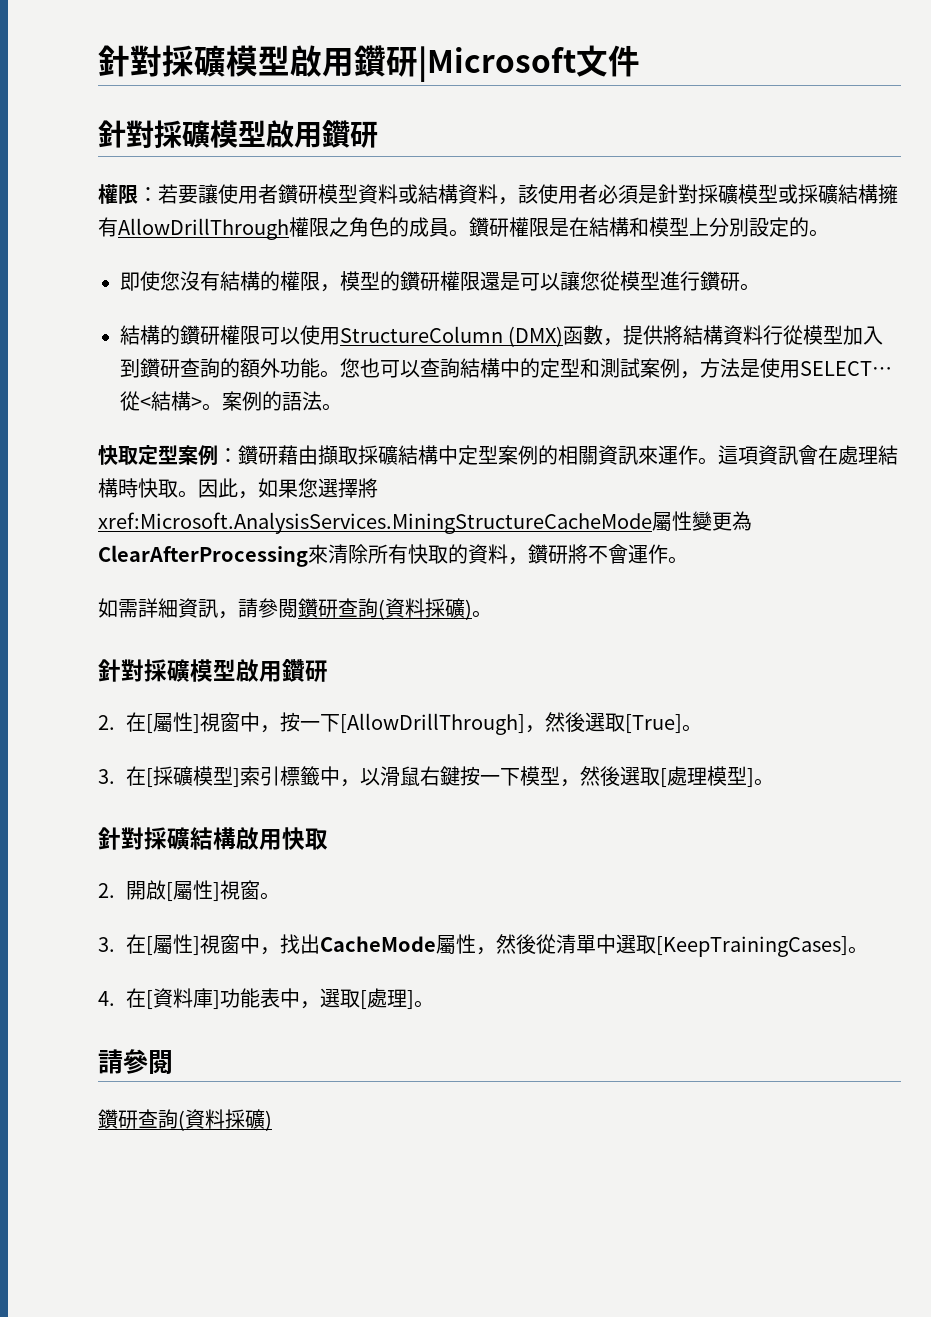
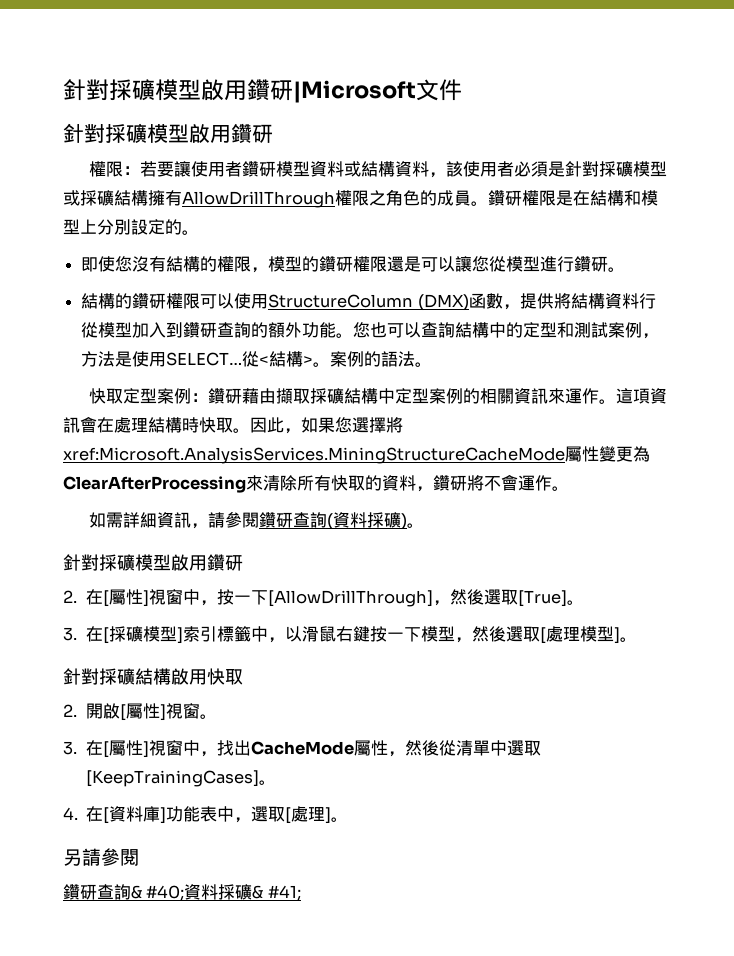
(435, 1004) none -> [63,849,82,866] 另
[178,1109,272,1131] (資料採礦) -> [131,884,301,901] & #40;資料採礦& #41;

